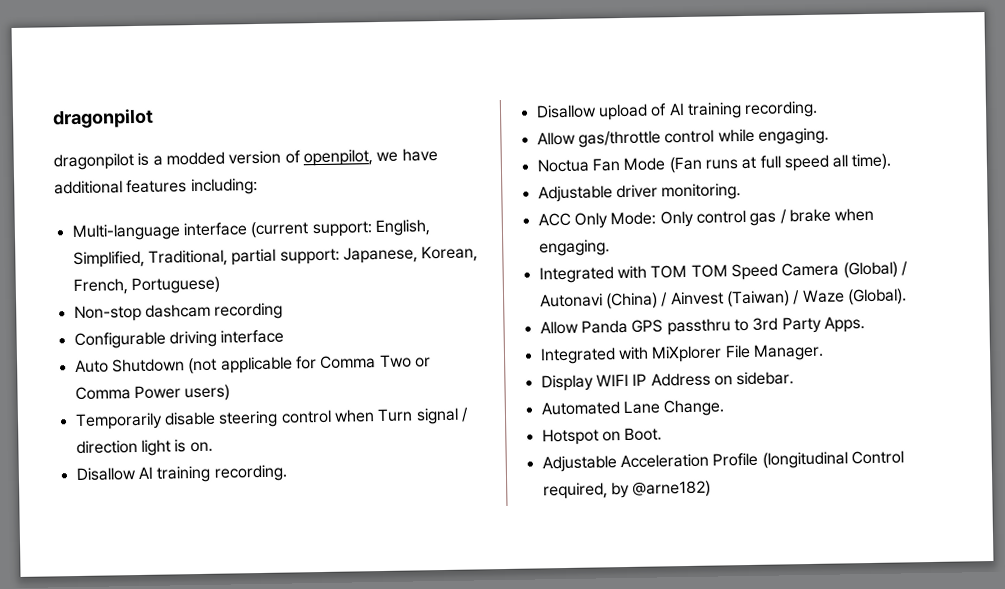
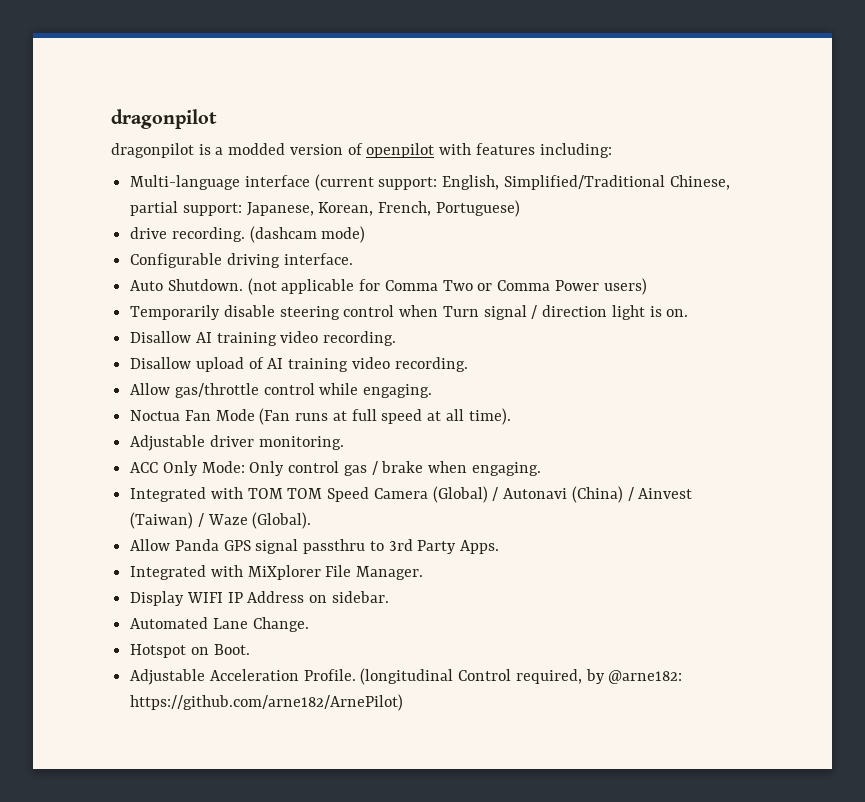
[302,148,438,167] [54,180,123,195] openpilot, we have additional -> [366,143,472,158] openpilot with
[72,249,228,269] Simplified, Traditional, -> [503,175,730,190] Simplified/Traditional Chinese,
[73,302,284,323] Non-stop dashcam recording -> [130,226,366,243] drive recording. (dashcam mode)
[220,329,285,344] interface -> [283,253,353,265] interface.
[111,358,185,373] Shutdown -> [167,279,243,291] Shutdown.
(212, 474) none -> [280,331,319,343] video
(742, 110) none -> [351,357,390,369] video
(830, 163) none -> [427,411,442,421] at
(664, 326) none -> [255,539,299,554] signal
[712,452,759,467] Profile -> [303,669,356,681] Profile.
[632,480,712,498] @arne182) -> [608,670,683,684] [130,694,404,711] @arne182: https://github.com/arne182/ArnePilot)

